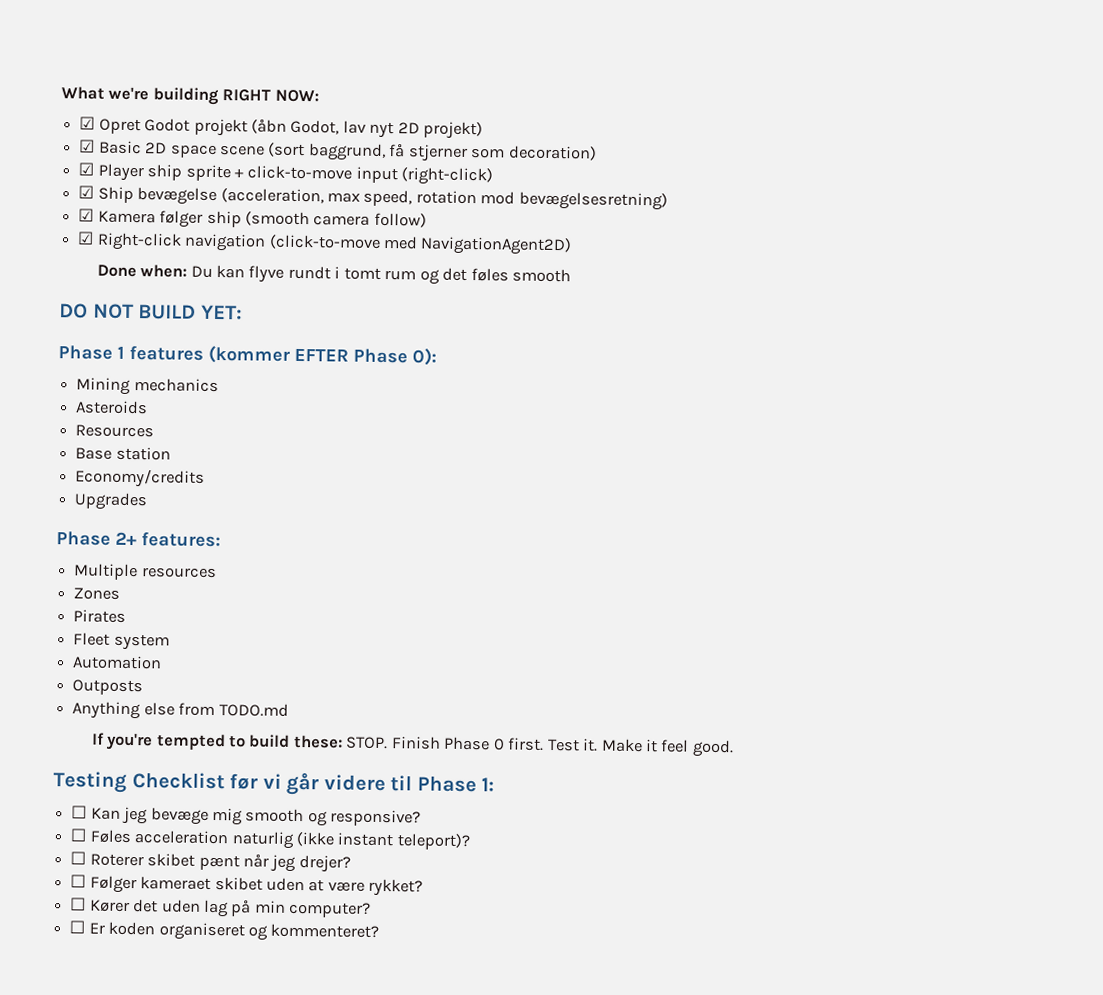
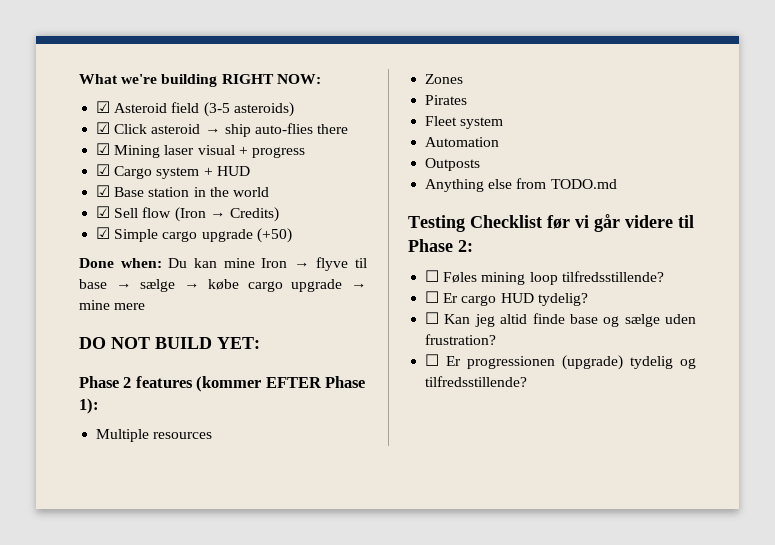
[98,118,484,140] [79,139,597,162] [78,162,494,186] [78,185,668,211] [78,208,427,228] [77,231,573,256] [96,264,572,285] Opret Godot projekt (åbn Godot, lav nyt 2D projekt) // ☑ Basic 2D space scene (sort baggrund, få stjerner som decoration) // ☑ Player ship sprite + click-to-move input (right-click) // ☑ Ship bevægelse (acceleration, max speed, rotation mod bevægelsesretning) // ☑ Kamera følger ship (smooth camera follow) // ☑ Right-click navigation (click-to-move med NavigationAgent2D) // Done when: Du kan flyve rundt i tomt rum og det føles smooth -> [114,102,294,117] [96,122,349,137] [96,143,305,158] [96,164,250,179] [96,185,269,197] [96,206,279,222] [96,227,292,243] [79,257,367,271] [79,279,367,292] [79,300,146,310] Asteroid field (3-5 asteroids) // ☑ Click asteroid → ship auto-flies there // ☑ Mining laser visual + progress // ☑ Cargo system + HUD // ☑ Base station in the world // ☑ Sell flow (Iron → Credits) // ☑ Simple cargo upgrade (+50) // Done when: Du kan mine Iron → flyve til base → sælge → købe cargo upgrade → mine mere
[117,345,125,359] 1 -> [123,377,132,388] 2
[412,348,437,366] [76,377,219,396] [75,400,149,415] [75,424,155,438] [75,446,171,461] [75,468,206,488] [74,492,149,511] [56,531,221,548] 0): // Mining mechanics // Asteroids // Resources // Base station // Economy/credits // Upgrades // Phase 2+ features: -> [79,398,99,414] 1):
[91,732,734,758] // If you're tempted to build these: STOP. Finish Phase 0 first. Test it. Make it feel good. -> (617, 184) none
[481,777,496,792] [71,805,422,827] [70,828,471,851] [70,851,351,873] [70,874,424,897] [70,897,372,918] [69,920,380,941] 1: // ☐ Kan jeg bevæge mig smooth og responsive? // ☐ Føles acceleration naturlig (ikke instant teleport)? // ☐ Roterer skibet pænt når jeg drejer? // ☐ Følger kameraet skibet uden at være rykket? // ☐ Kører det uden lag på min computer? // ☐ Er koden organiseret og kommenteret? -> [458,240,473,252] [425,270,664,285] [425,291,588,306] [425,312,696,327] [425,334,497,345] [425,354,696,370] [425,376,528,387] 2: // ☐ Føles mining loop tilfredsstillende? // ☐ Er cargo HUD tydelig? // ☐ Kan jeg altid finde base og sælge uden frustration? // ☐ Er progressionen (upgrade) tydelig og tilfredsstillende?

